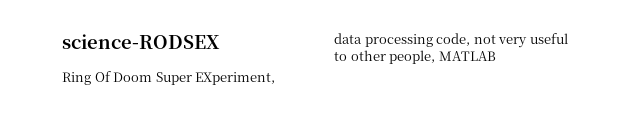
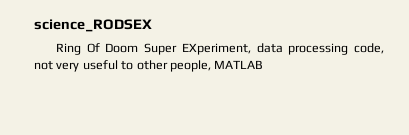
[62,34,220,49] science-RODSEX -> [34,19,152,32] science_RODSEX

